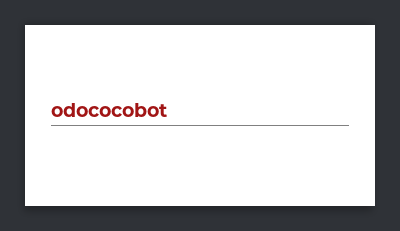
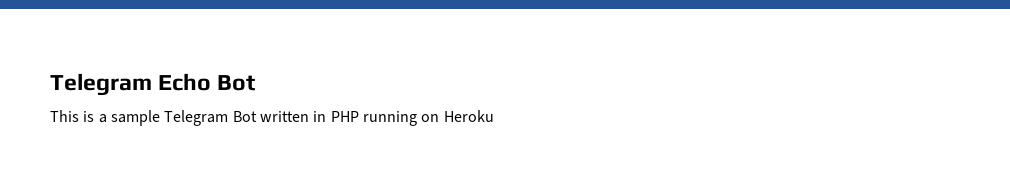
[51,103,167,117] odococobot -> [50,73,256,96] [50,110,494,126] Telegram Echo Bot // This is a sample Telegram Bot written in PHP running on Heroku

